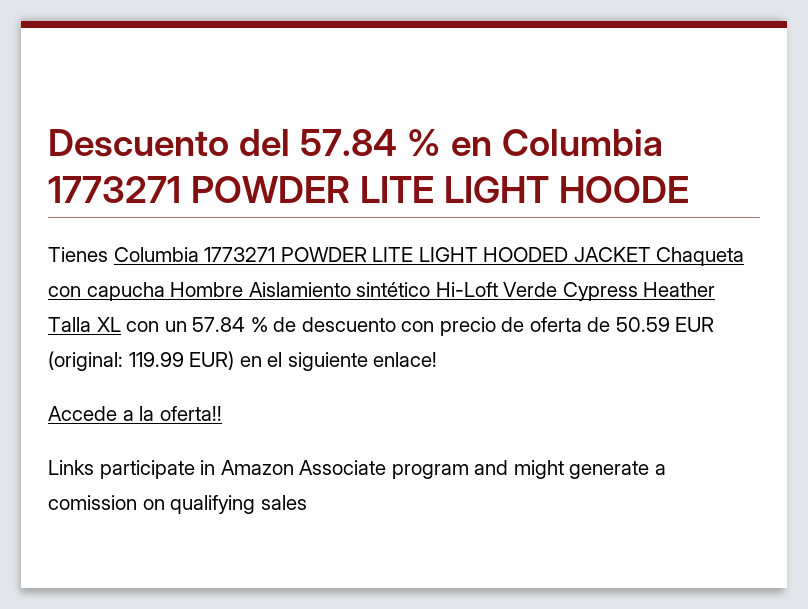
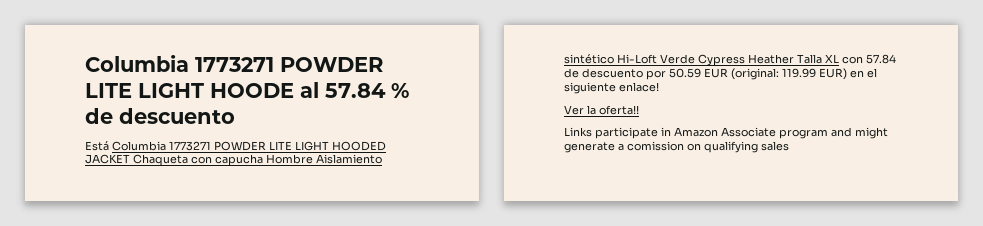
[48,129,492,157] Descuento del 57.84 % en -> (85, 63) none
[48,247,108,262] // Tienes -> [300,82,409,98] [85,108,235,124] [85,141,109,151] al 57.84 % de descuento // Está
[164,317,611,336] un 57.84 % de descuento con precio de oferta de -> [866,54,896,64] [564,68,666,80] 57.84 de descuento por
[48,406,134,421] Accede a -> [564,105,584,115] Ver

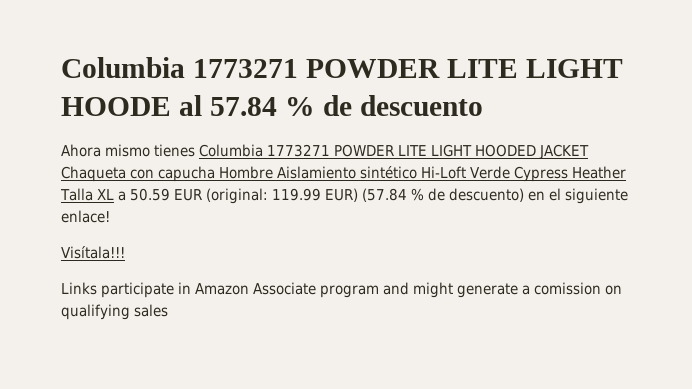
[85,141,109,151] Está -> [61,144,195,157] Ahora mismo tienes
[842,54,896,64] [564,68,666,80] con 57.84 de descuento por -> [117,191,126,201] a
(847, 74) none -> [361,188,524,202] (57.84 % de descuento)
[564,105,639,115] Ver la oferta!! -> [61,246,125,259] Visítala!!!

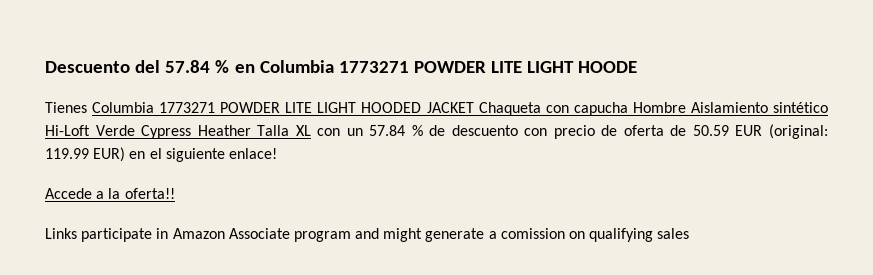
(61, 67) none -> [45,60,255,73] Descuento del 57.84 % en
[178,95,483,116] [61,144,195,157] al 57.84 % de descuento // Ahora mismo tienes -> [45,102,87,113] // Tienes
[117,191,126,201] a -> [317,125,687,139] con un 57.84 % de descuento con precio de oferta de
[361,188,524,202] (57.84 % de descuento) -> (126, 154) none
[61,246,125,259] Visítala!!! -> [45,188,175,199] Accede a la oferta!!

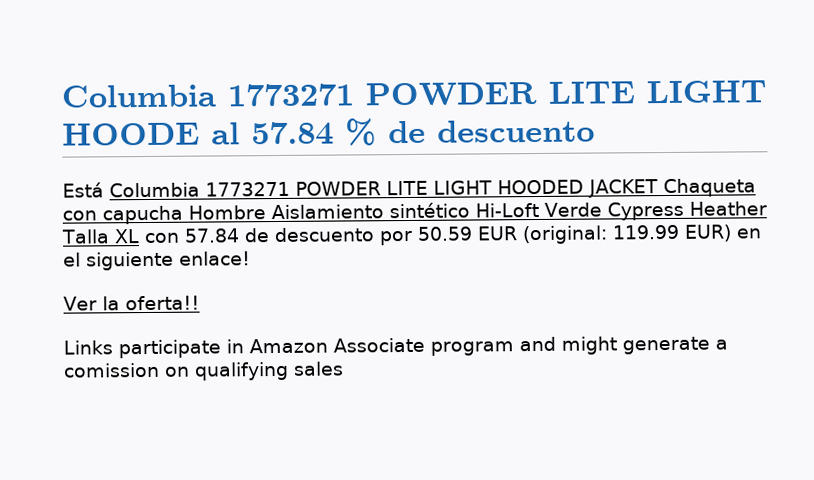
[45,60,255,73] Descuento del 57.84 % en -> (61, 96) none
[45,102,87,113] // Tienes -> [211,118,595,146] [62,182,104,198] al 57.84 % de descuento // Está
[346,125,687,139] un 57.84 % de descuento con precio de oferta de -> [183,227,413,246] 57.84 de descuento por
[45,188,105,199] Accede a -> [63,296,97,311] Ver

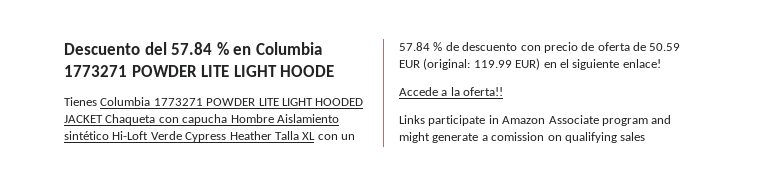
(61, 96) none -> [64,42,252,55] Descuento del 57.84 % en
[211,118,595,146] [62,182,104,198] al 57.84 % de descuento // Está -> [64,97,97,106] // Tienes
[183,227,413,246] 57.84 de descuento por -> [341,134,355,140] [399,42,646,53] un 57.84 % de descuento con precio de oferta de
[63,296,97,311] Ver -> [399,87,448,96] Accede a

